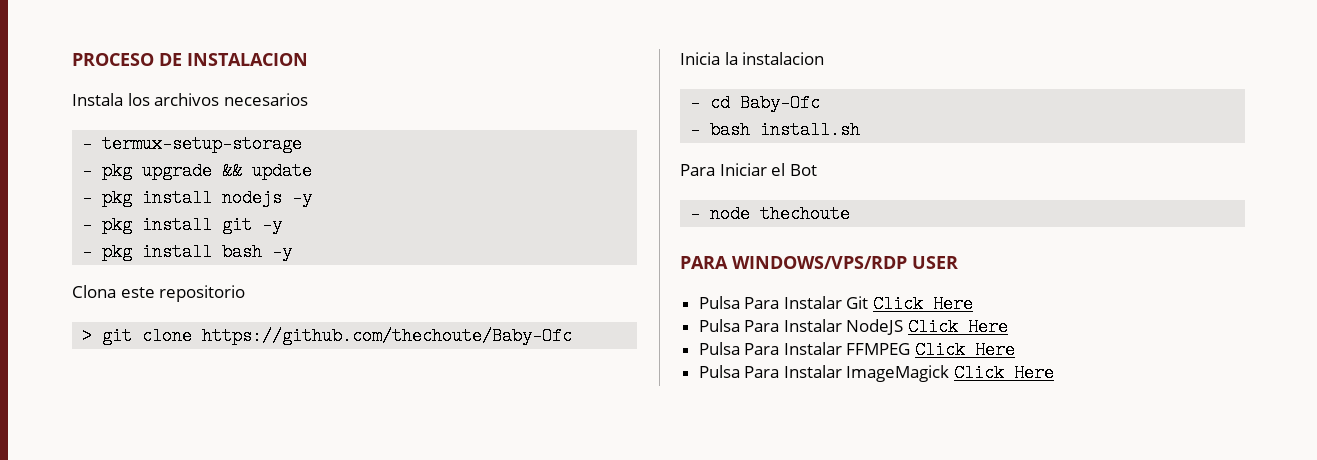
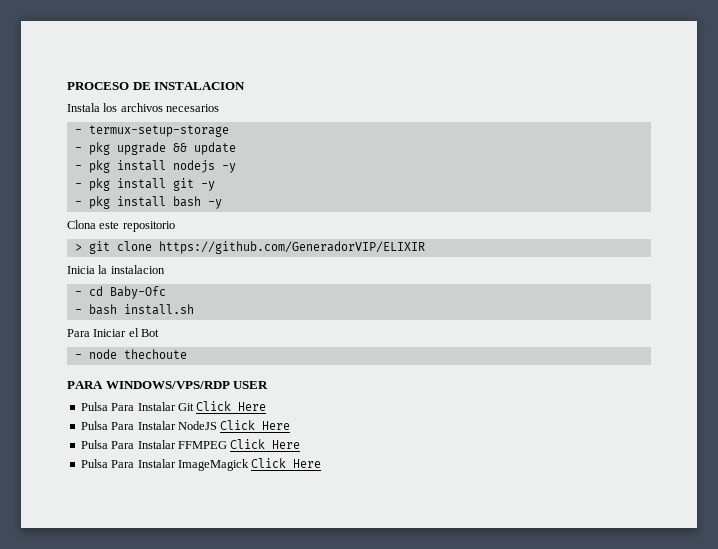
[202,327,573,345] https://github.com/thechoute/Baby-Ofc -> [158,241,425,254] https://github.com/GeneradorVIP/ELIXIR

